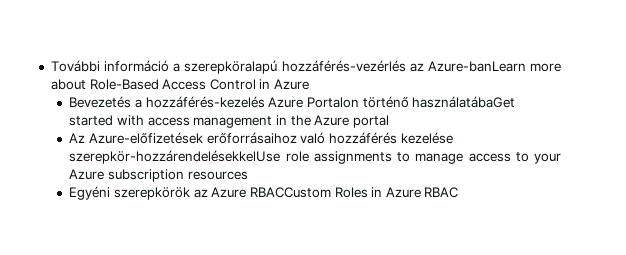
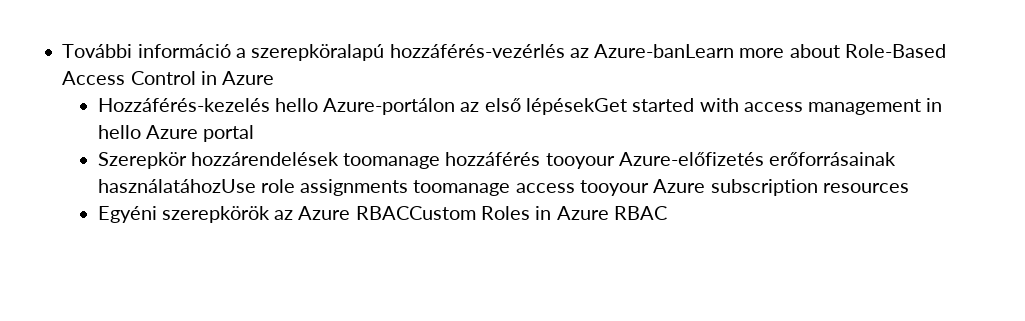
[69,96,516,108] Bevezetés a hozzáférés-kezelés Azure Portalon történő használatábaGet -> [97,98,627,115] Hozzáférés-kezelés hello Azure-portálon az első lépésekGet
[290,115,311,126] the -> [97,125,141,139] hello
[69,132,453,144] [69,150,561,164] Az Azure-előfizetések erőforrásaihoz való hozzáférés kezelése szerepkör-hozzárendelésekkelUse role assignments to manage access to your -> [97,152,897,169] [97,179,649,196] Szerepkör hozzárendelések toomanage hozzáférés tooyour Azure-előfizetés erőforrásainak használatáhozUse role assignments toomanage access tooyour

